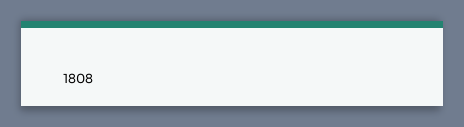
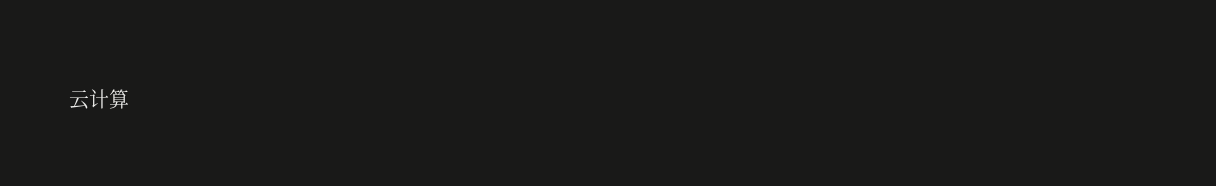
[63,73,93,84] 1808 -> [69,89,129,110] 云计算

